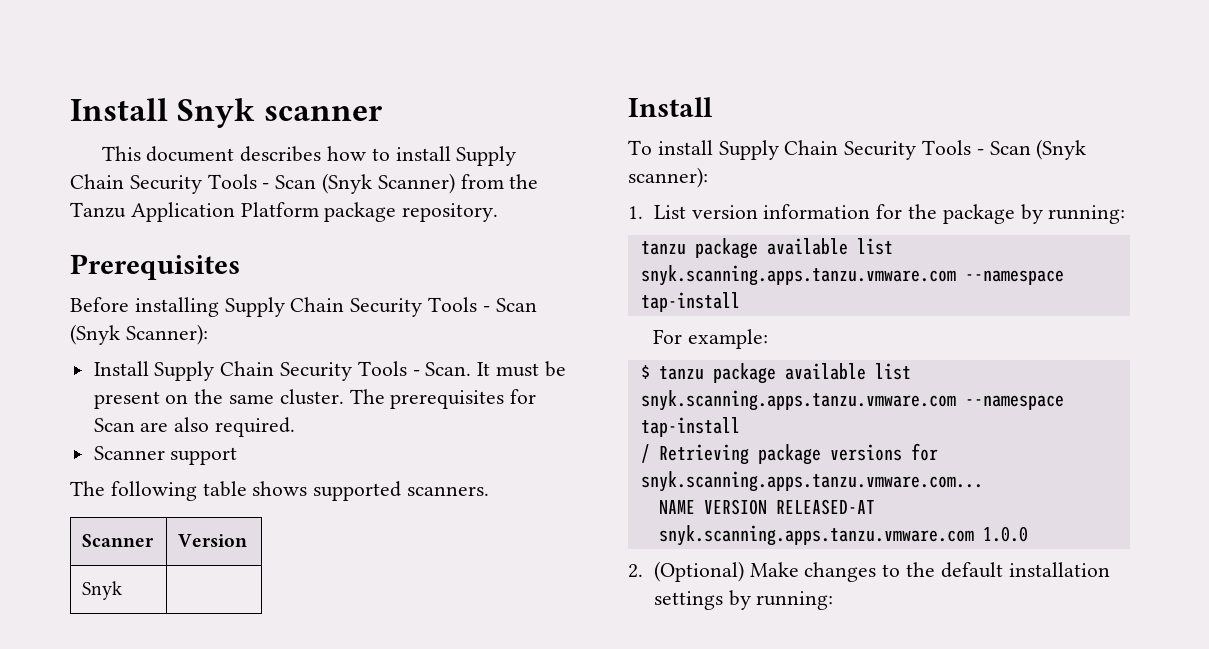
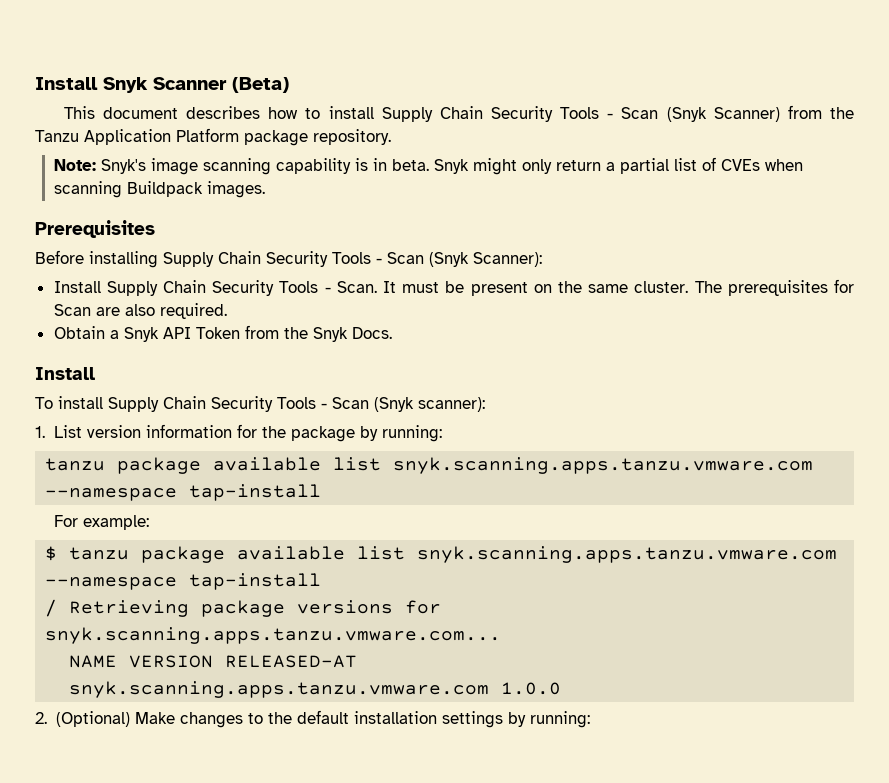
[264,106,383,121] scanner -> [153,77,289,93] Scanner (Beta)
(499, 212) none -> [54,157,804,175] [54,181,266,198] // Note: Snyk's image scanning capability is in beta. Snyk might only return a partial list of CVEs when scanning Buildpack images.
[93,446,238,465] [70,481,490,501] [82,534,155,547] [178,534,248,547] [82,581,123,600] Scanner support // The following table shows supported scanners. // Scanner | Version // Snyk | -> [53,325,392,342] Obtain a Snyk API Token from the Snyk Docs.

